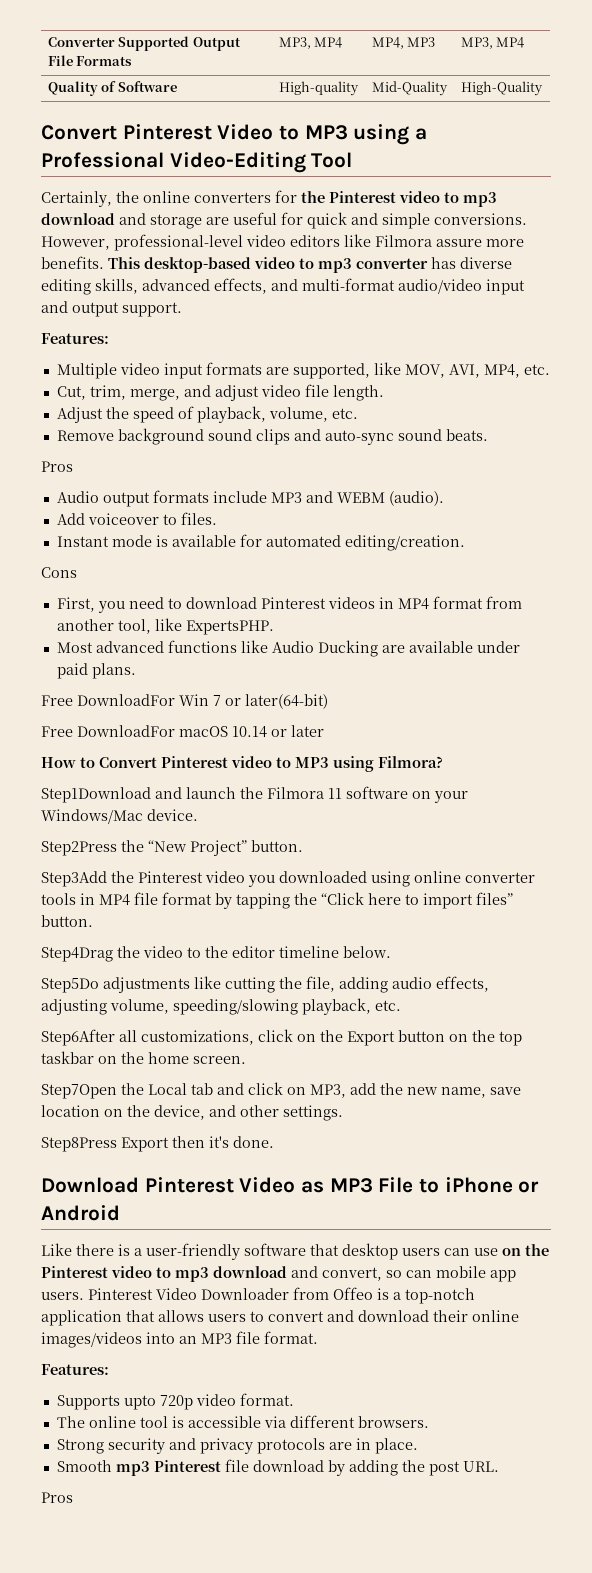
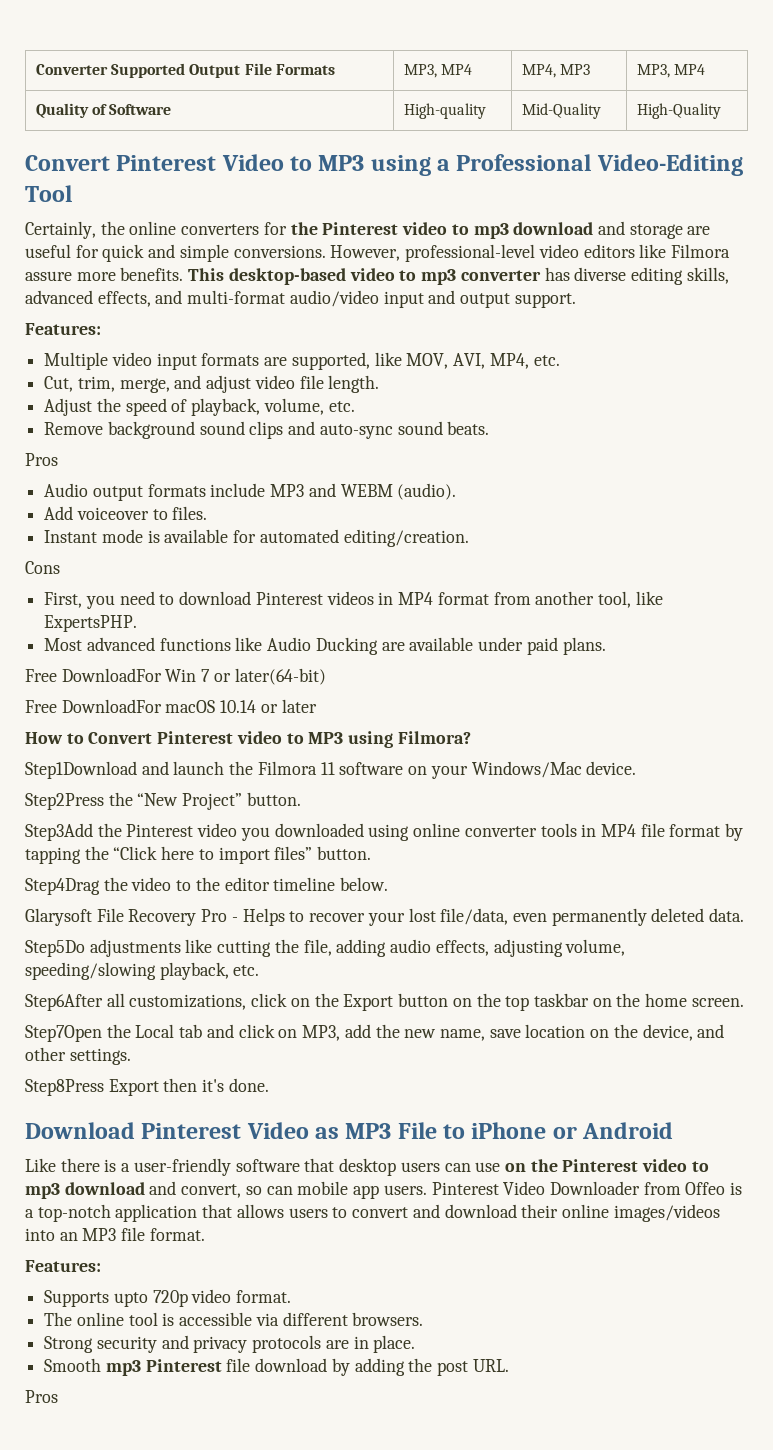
(391, 952) none -> [25,908,745,926] // Glarysoft File Recovery Pro - Helps to recover your lost file/data, even permanently deleted data.

